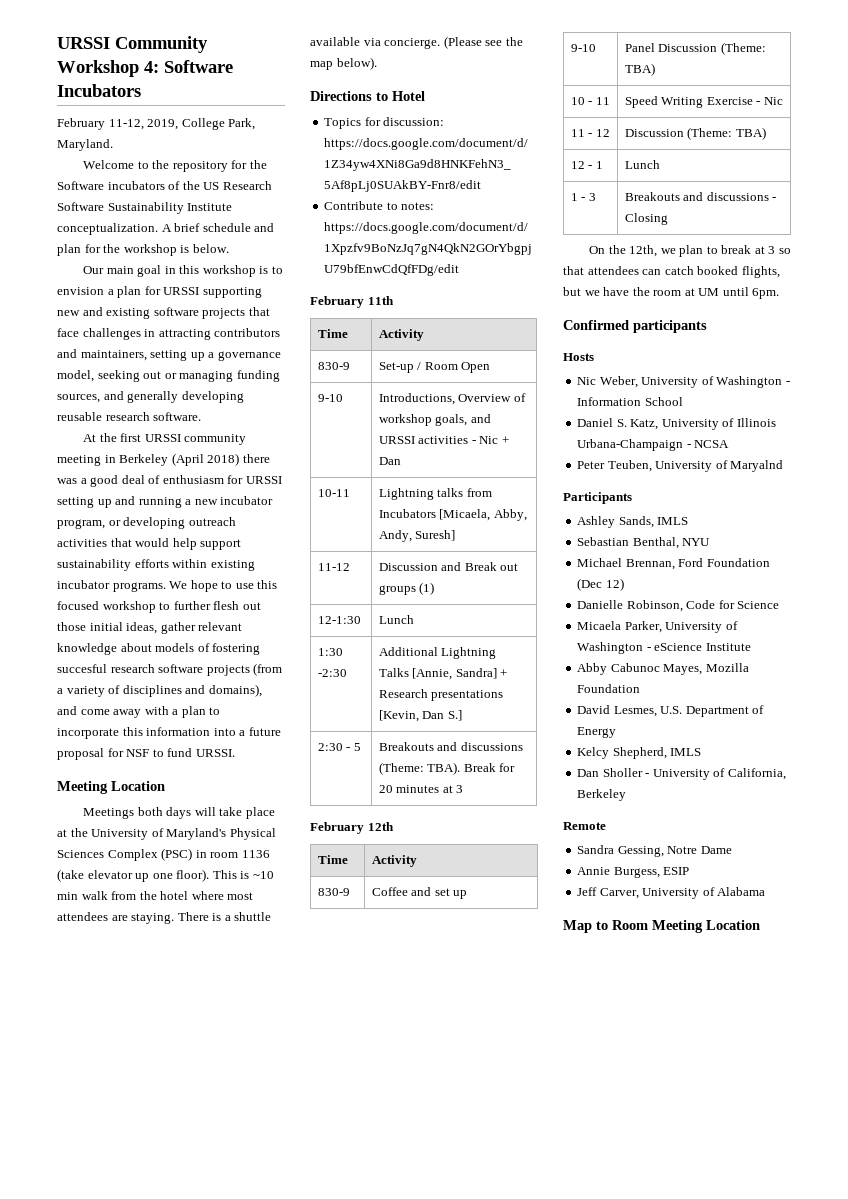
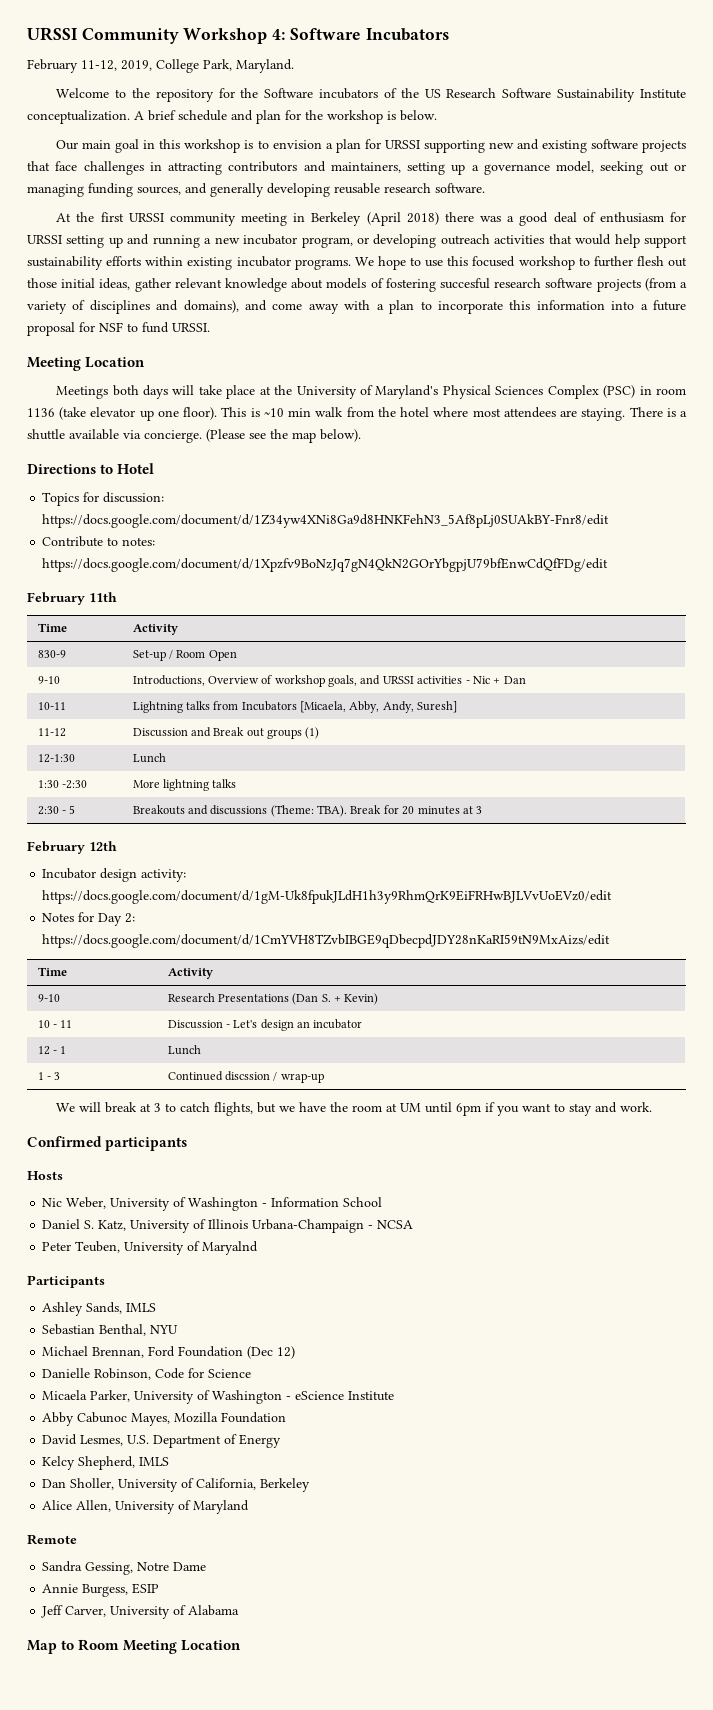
[378,647,497,659] [378,668,508,680] [378,689,504,701] [378,710,462,722] Additional Lightning Talks [Annie, Sandra] + Research presentations [Kevin, Dan S.] -> [132,779,237,791] More lightning talks
[317,855,348,864] [371,855,417,867] [317,888,350,896] [371,887,468,899] [570,44,596,52] [624,42,766,55] [624,63,655,76] [570,97,610,105] [624,96,783,108] [570,129,610,137] [624,127,766,140] // Time | Activity // 830-9 | Coffee and set up // 9-10 | Panel Discussion (Theme: TBA) // 10 - 11 | Speed Writing Exercise - Nic // 11 - 12 | Discussion (Theme: TBA) -> [42,868,187,882] [42,890,613,904] [42,912,136,926] [42,934,611,948] [37,967,67,976] [167,968,213,979] [37,994,60,1002] [167,993,379,1005] [37,1020,73,1028] [167,1019,363,1031] // Incubator design activity: https://docs.google.com/document/d/1gM-Uk8fpukJLdH1h3y9RhmQrK9EiFRHwBJLVvUoEVz0/edit // Notes for Day 2: https://docs.google.com/document/d/1CmYVH8TZvbIBGE9qDbecpdJDY28nKaRI59tN9MxAizs/edit // Time | Activity // 9-10 | Research Presentations (Dan S. + Kevin) // 10 - 11 | Discussion - Let's design an incubator
[624,192,777,201] [624,213,668,225] [589,245,791,257] [563,266,739,275] Breakouts and discussions - Closing // On the 12th, we plan to break at 3 so that attendees can catch booked -> [167,1071,324,1083] [56,1102,211,1113] Continued discssion / wrap-up // We will break at 3 to catch
[752,288,780,299] 6pm. -> [456,1102,653,1116] 6pm if you want to stay and work.
[602,768,650,777] Sholler - -> [70,1478,115,1490] Sholler,
(627, 795) none -> [42,1500,250,1514] // Alice Allen, University of Maryland

